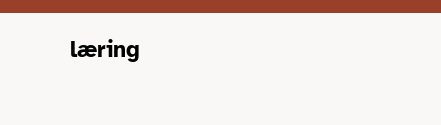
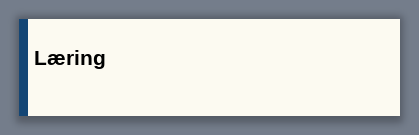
[70,39,140,62] læring -> [34,50,106,69] Læring

